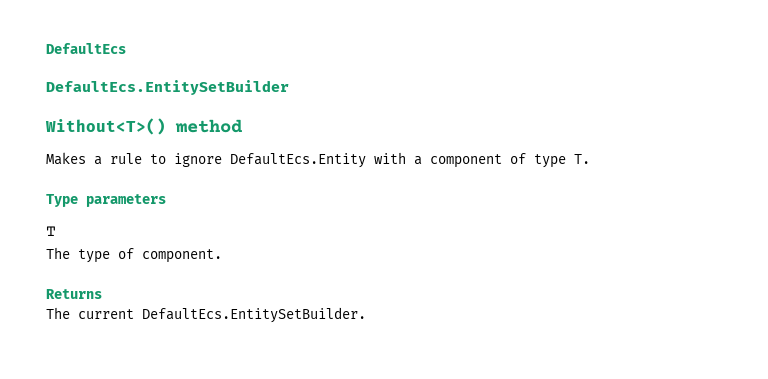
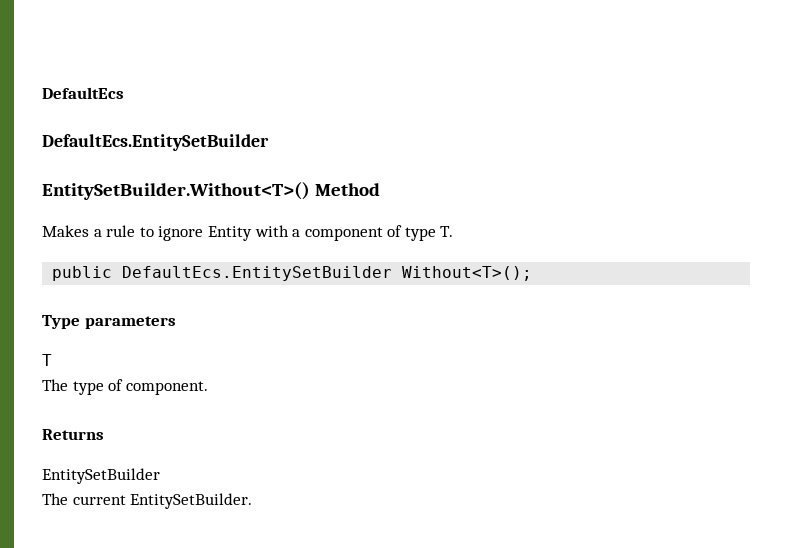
[45,118,243,135] Without<T>() method -> [42,182,380,200] EntitySetBuilder.Without<T>() Method
[230,153,366,168] DefaultEcs.Entity -> [207,226,252,241] Entity
(590, 159) none -> [52,266,533,281] // public DefaultEcs.EntitySetBuilder Without<T>();
(102, 294) none -> [42,468,160,484] // EntitySetBuilder
[142,307,366,323] DefaultEcs.EntitySetBuilder. -> [130,493,253,509] EntitySetBuilder.

